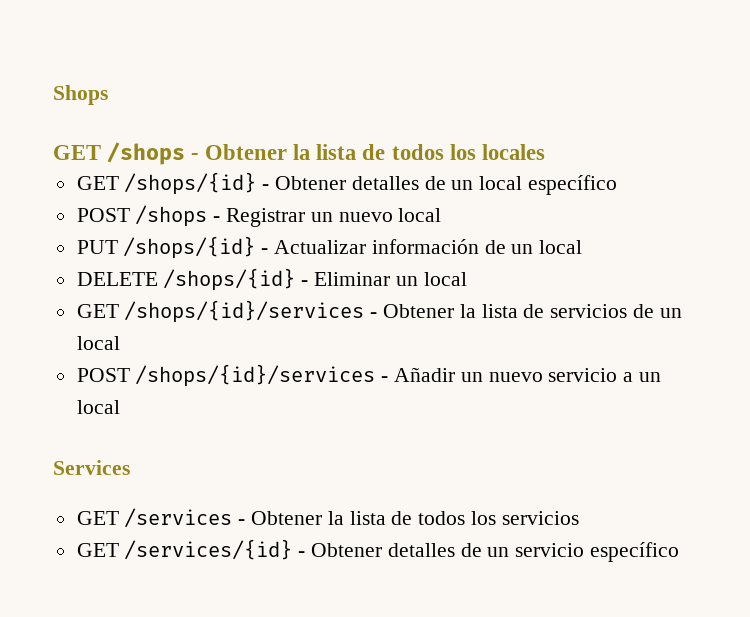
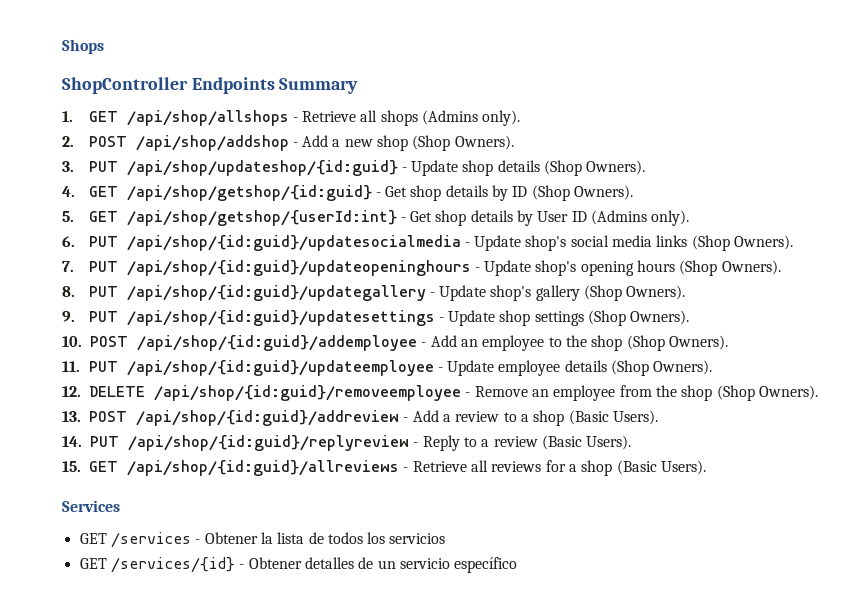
[53,142,545,165] [76,172,618,195] [76,205,442,227] [76,236,583,259] [76,268,467,291] [76,300,682,323] [76,336,120,350] [76,364,662,387] [76,400,120,414] GET /shops - Obtener la lista de todos los locales // GET /shops/{id} - Obtener detalles de un local específico // POST /shops - Registrar un nuevo local // PUT /shops/{id} - Actualizar información de un local // DELETE /shops/{id} - Eliminar un local // GET /shops/{id}/services - Obtener la lista de servicios de un local // POST /shops/{id}/services - Añadir un nuevo servicio a un local -> [62,77,359,94] [62,110,521,126] [62,135,514,151] [62,160,646,176] [62,185,634,201] [62,210,690,226] [62,235,794,251] [62,260,781,276] [62,285,686,301] [62,310,690,326] [62,335,728,351] [62,360,713,376] [62,385,818,401] [62,410,658,426] [62,435,632,451] [62,460,706,476] ShopController Endpoints Summary // 1. GET /api/shop/allshops - Retrieve all shops (Admins only). // 2. POST /api/shop/addshop - Add a new shop (Shop Owners). // 3. PUT /api/shop/updateshop/{id:guid} - Update shop details (Shop Owners). // 4. GET /api/shop/getshop/{id:guid} - Get shop details by ID (Shop Owners). // 5. GET /api/shop/getshop/{userId:int} - Get shop details by User ID (Admins only). // 6. PUT /api/shop/{id:guid}/updatesocialmedia - Update shop's social media links (Shop Owners). // 7. PUT /api/shop/{id:guid}/updateopeninghours - Update shop's opening hours (Shop Owners). // 8. PUT /api/shop/{id:guid}/updategallery - Update shop's gallery (Shop Owners). // 9. PUT /api/shop/{id:guid}/updatesettings - Update shop settings (Shop Owners). // 10. POST /api/shop/{id:guid}/addemployee - Add an employee to the shop (Shop Owners). // 11. PUT /api/shop/{id:guid}/updateemployee - Update employee details (Shop Owners). // 12. DELETE /api/shop/{id:guid}/removeemployee - Remove an employee from the shop (Shop Owners). // 13. POST /api/shop/{id:guid}/addreview - Add a review to a shop (Basic Users). // 14. PUT /api/shop/{id:guid}/replyreview - Reply to a review (Basic Users). // 15. GET /api/shop/{id:guid}/allreviews - Retrieve all reviews for a shop (Basic Users).

